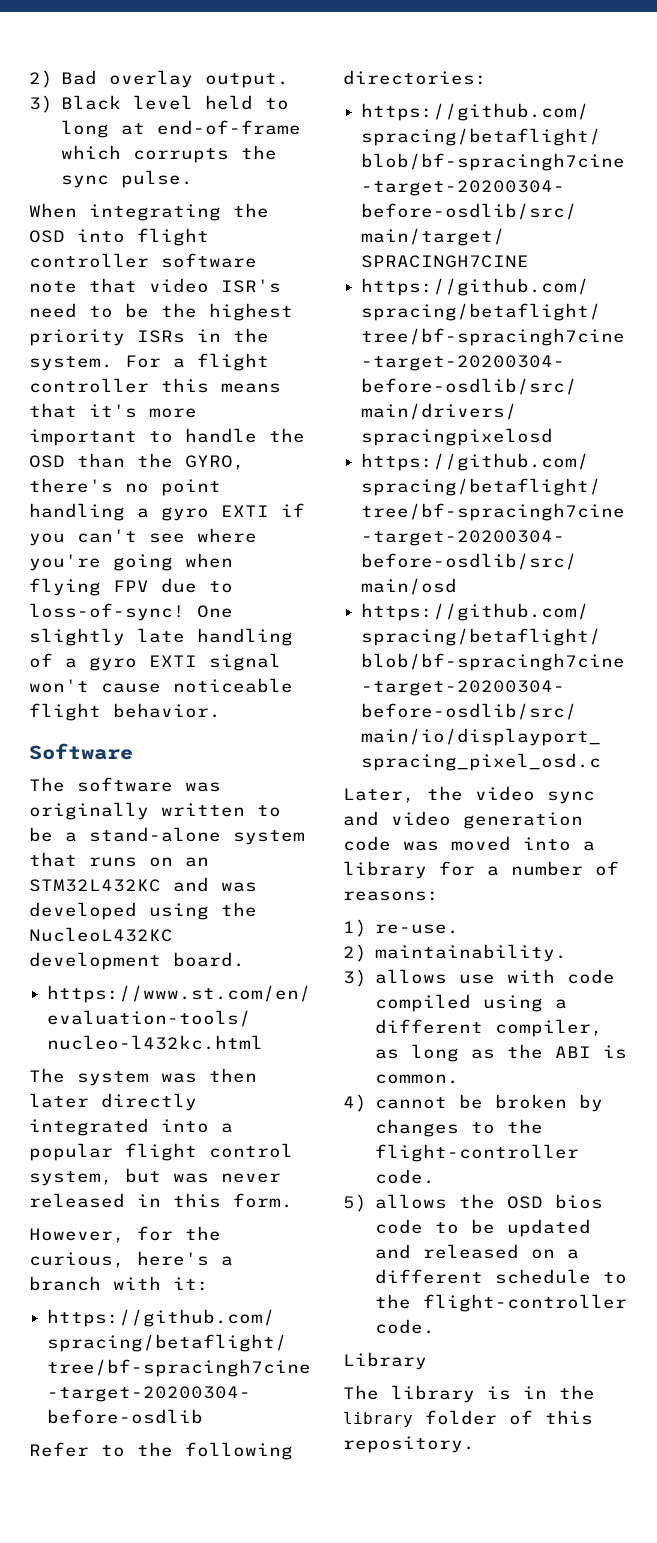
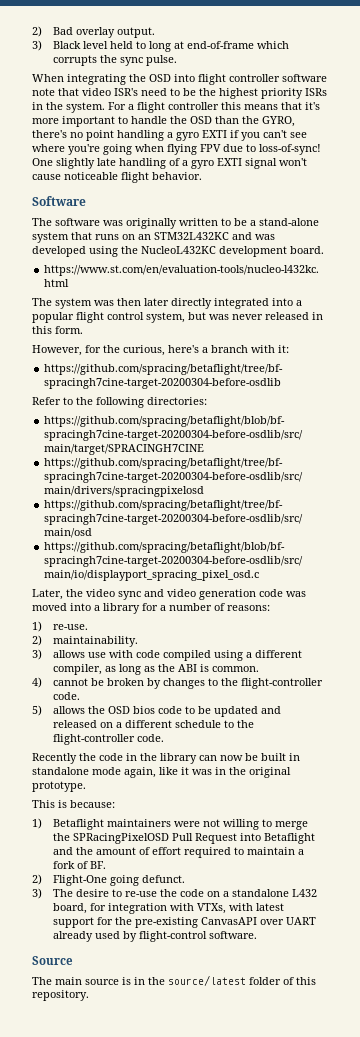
[343,1352,427,1370] [343,1385,475,1403] Library // The library -> [32,753,300,764] [32,767,291,778] [32,781,86,792] [32,800,115,808] [32,818,309,830] [53,833,316,844] [53,847,305,858] [53,861,107,869] [32,874,186,886] [32,888,318,899] [53,903,285,914] [53,917,317,928] [53,931,258,942] [32,956,73,965] [32,977,119,985] Recently the code in the library can now be built in standalone mode again, like it was in the original prototype. // This is because: // 1) Betaflight maintainers were not willing to merge the SPRacingPixelOSD Pull Request into Betaflight and the amount of effort required to maintain a fork of BF. // 2) Flight-One going defunct. // 3) The desire to re-use the code on a standalone L432 board, for integration with VTXs, with latest support for the pre-existing CanvasAPI over UART already used by flight-control software. // Source // The main source
[343,1412,413,1427] library -> [168,975,246,986] source/latest

